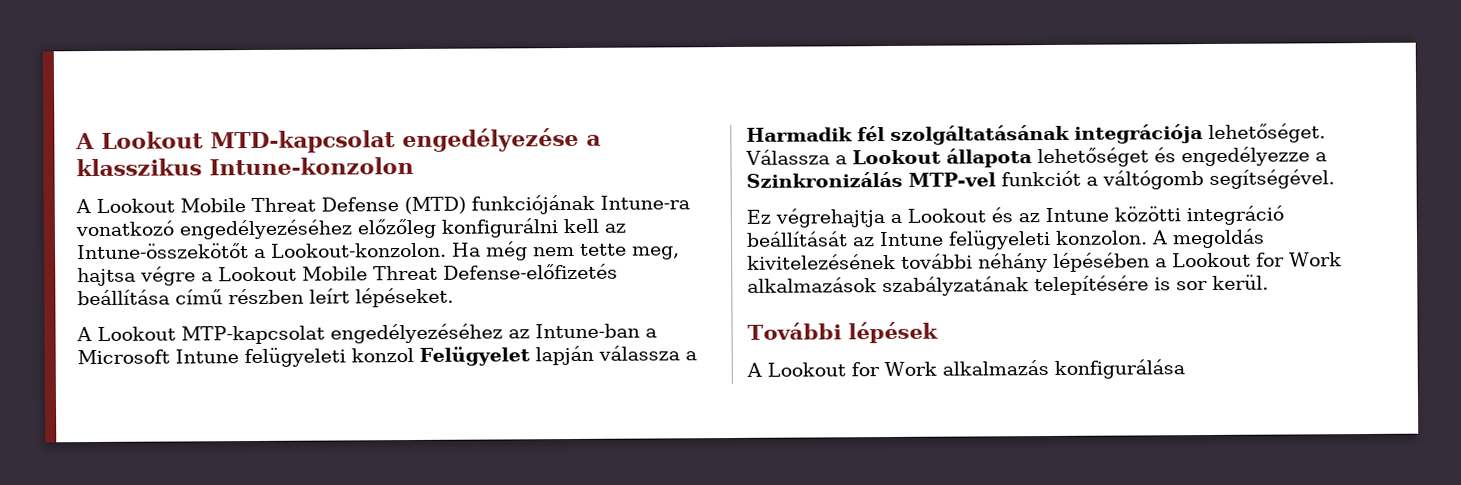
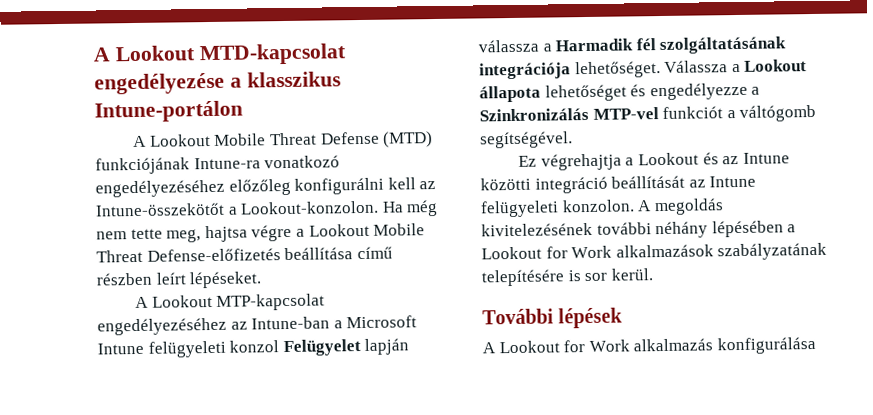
[209,156,414,176] Intune-konzolon -> [94,100,243,123] Intune-portálon

